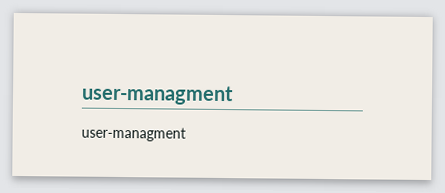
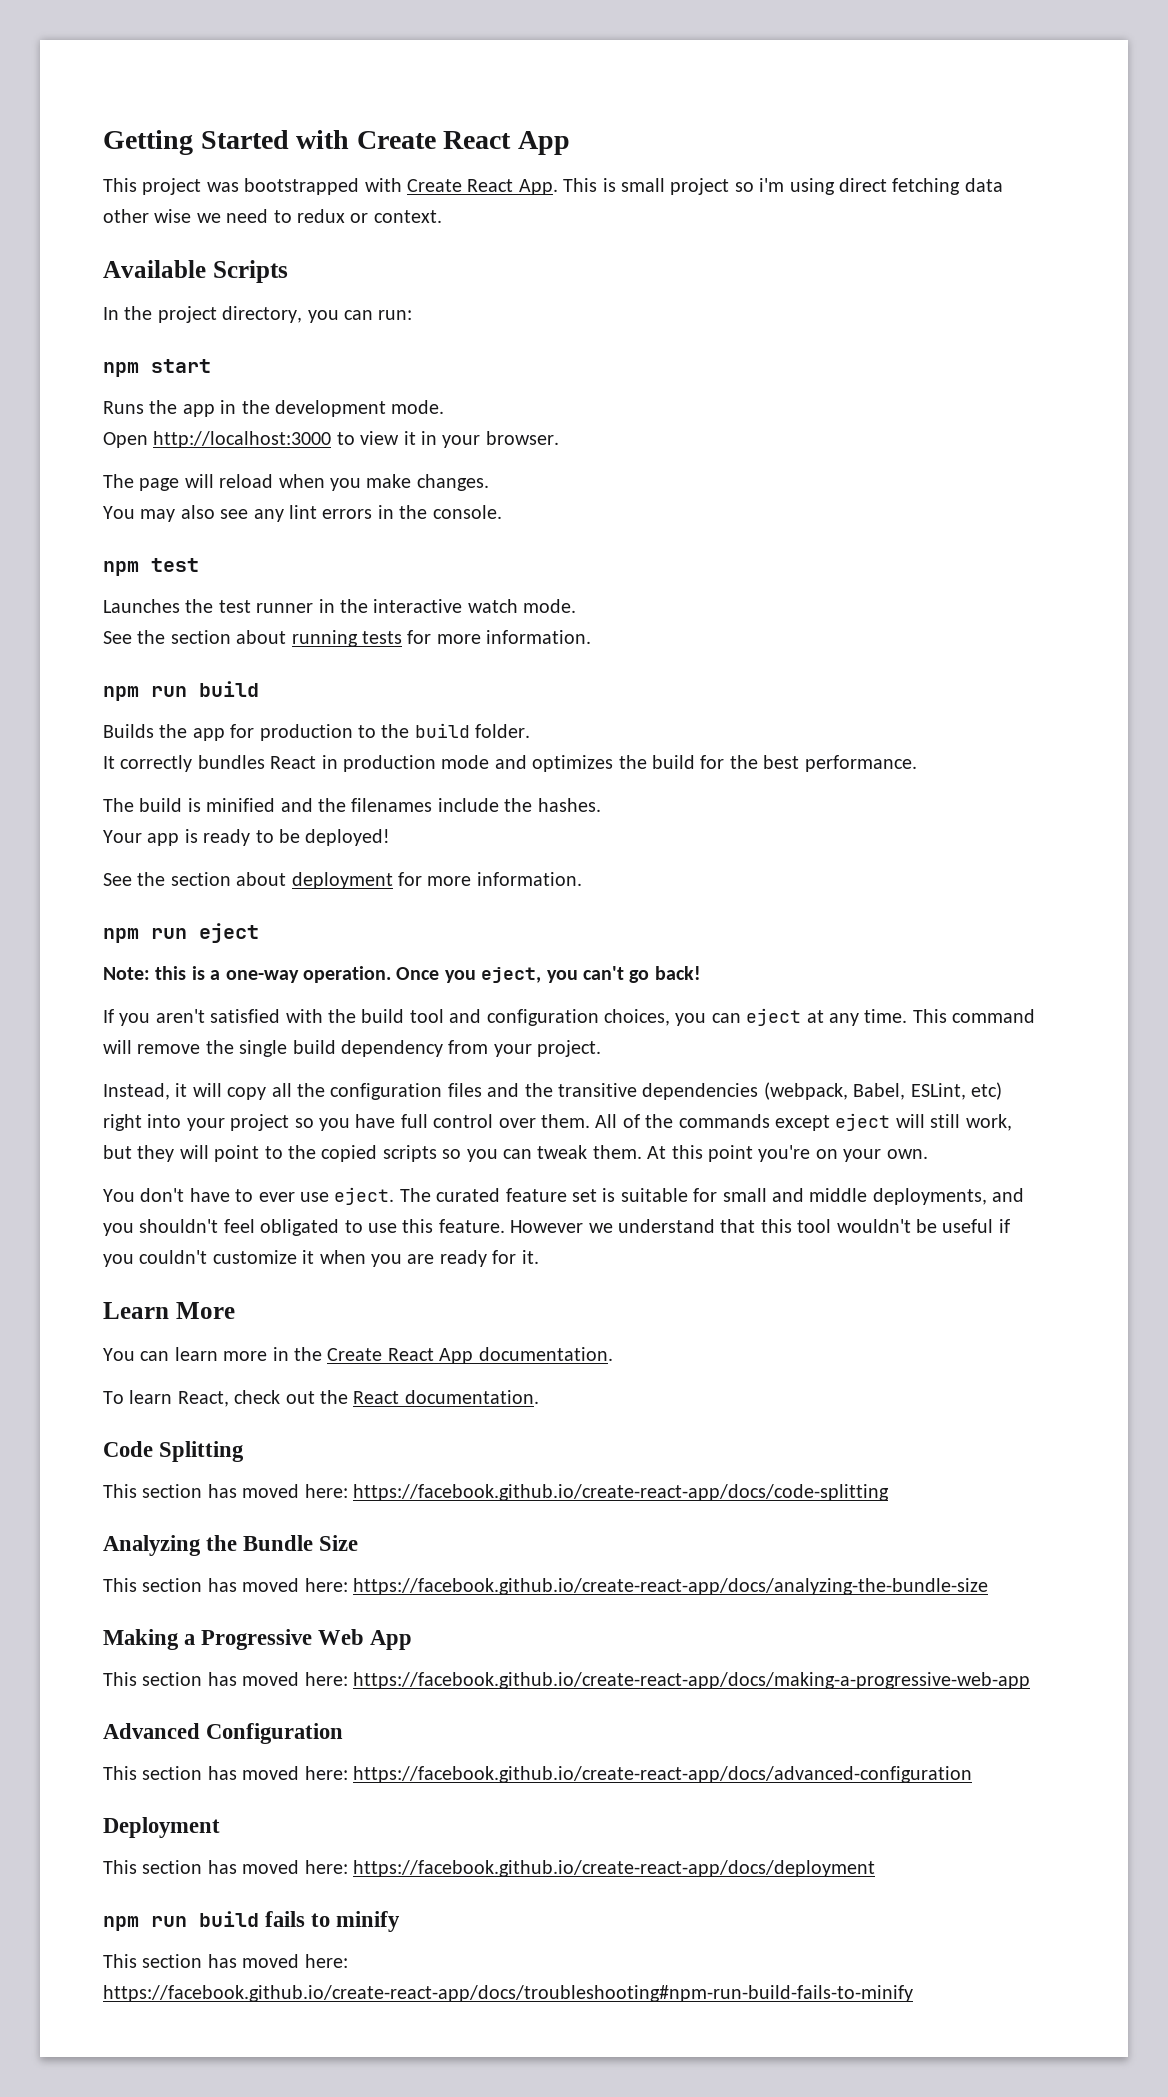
[81,84,234,106] [81,126,186,142] user-managment // user-managment -> [103,130,570,155] [103,178,1003,195] [103,209,442,223] [103,260,288,283] [103,306,413,323] [103,359,211,377] [103,400,445,417] [103,431,559,448] [103,474,489,491] [103,505,502,522] [103,558,199,576] [103,599,577,613] [103,630,592,647] [103,681,259,701] [103,723,531,741] [103,755,917,772] [103,798,601,812] [103,829,391,846] [103,872,582,889] [103,923,259,943] [103,966,701,983] [103,1008,1036,1026] [103,1040,602,1057] [103,1082,1002,1100] [103,1113,1012,1131] [103,1145,928,1162] [103,1187,1025,1205] [103,1219,1010,1236] [103,1250,539,1267] [103,1302,235,1319] [103,1347,613,1364] [103,1390,539,1407] [103,1441,245,1462] [103,1484,889,1501] [103,1535,359,1556] [103,1578,988,1595] [103,1629,413,1650] [103,1672,1030,1689] [103,1723,344,1744] [103,1766,972,1783] [103,1817,220,1838] [103,1860,875,1877] [103,1911,401,1932] [103,1954,348,1968] [103,1985,913,2002] Getting Started with Create React App // This project was bootstrapped with Create React App. This is small project so i'm using direct fetching data other wise we need to redux or context. // Available Scripts // In the project directory, you can run: // npm start // Runs the app in the development mode. // Open http://localhost:3000 to view it in your browser. // The page will reload when you make changes. // You may also see any lint errors in the console. // npm test // Launches the test runner in the interactive watch mode. // See the section about running tests for more information. // npm run build // Builds the app for production to the build folder. // It correctly bundles React in production mode and optimizes the build for the best performance. // The build is minified and the filenames include the hashes. // Your app is ready to be deployed! // See the section about deployment for more information. // npm run eject // Note: this is a one-way operation. Once you eject, you can't go back! // If you aren't satisfied with the build tool and configuration choices, you can eject at any time. This command will remove the single build dependency from your project. // Instead, it will copy all the configuration files and the transitive dependencies (webpack, Babel, ESLint, etc) right into your project so you have full control over them. All of the commands except eject will still work, but they will point to the copied scripts so you can tweak them. At this point you're on your own. // You don't have to ever use eject. The curated feature set is suitable for small and middle deployments, and you shouldn't feel obligated to use this feature. However we understand that this tool wouldn't be useful if you couldn't customize it when you are ready for it. // Learn More // You can learn more in the Create React App documentation. // To learn React, check out the React documentation. // Code Splitting // This section has moved here: https://facebook.github.io/create-react-app/docs/code-splitting // Analyzing the Bundle Size // This section has moved here: https://facebook.github.io/create-react-app/docs/analyzing-the-bundle-size // Making a Progressive Web App // This section has moved here: https://facebook.github.io/create-react-app/docs/making-a-progressive-web-app // Advanced Configuration // This section has moved here: https://facebook.github.io/create-react-app/docs/advanced-configuration // Deployment // This section has moved here: https://facebook.github.io/create-react-app/docs/deployment // npm run build fails to minify // This section has moved here: https://facebook.github.io/create-react-app/docs/troubleshooting#npm-run-build-fails-to-minify

